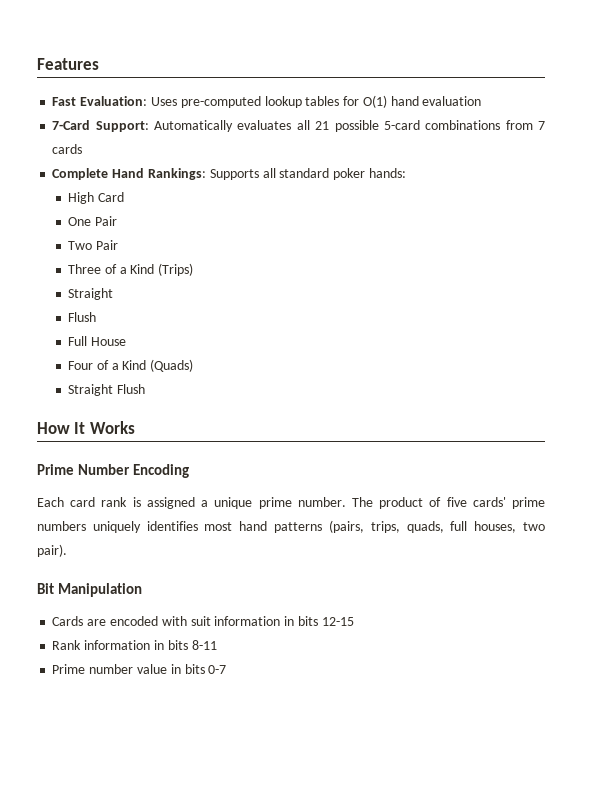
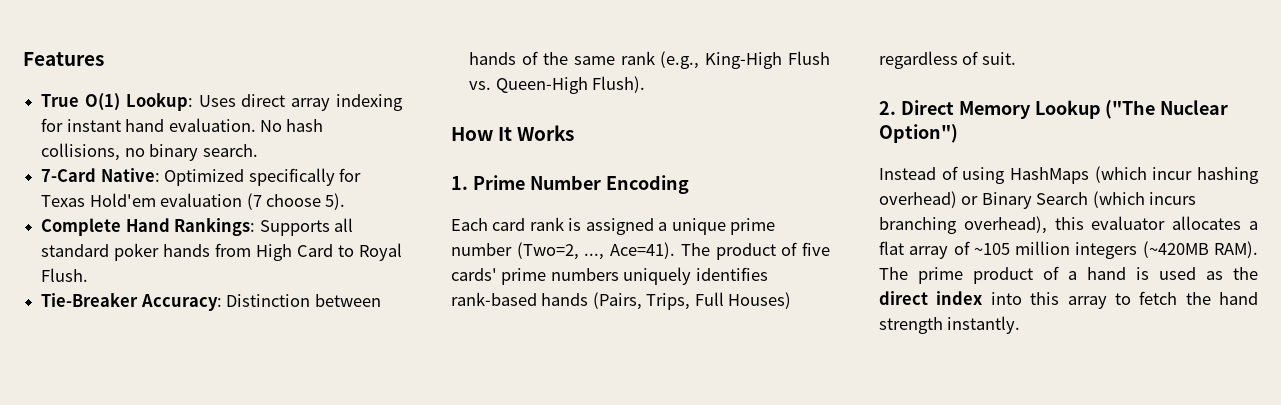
[52,95,482,108] [52,120,546,132] [52,144,83,154] Fast Evaluation: Uses pre-computed lookup tables for O(1) hand evaluation // 7-Card Support: Automatically evaluates all 21 possible 5-card combinations from 7 cards -> [41,93,403,111] [41,118,324,132] [41,143,258,161] [41,168,361,186] [41,193,346,210] True O(1) Lookup: Uses direct array indexing for instant hand evaluation. No hash collisions, no binary search. // 7-Card Native: Optimized specifically for Texas Hold'em evaluation (7 choose 5).
[368,168,406,178] hands: // -> [163,243,252,257] hands from
[68,216,117,226] [68,240,118,250] [68,263,194,276] [68,288,114,300] [68,312,97,322] [68,336,126,346] [68,359,194,372] [68,384,145,396] // One Pair // Two Pair // Three of a Kind (Trips) // Straight // Flush // Full House // Four of a Kind (Quads) // Straight Flush -> [338,243,403,261] [41,268,89,282] [41,293,381,311] [469,51,830,69] [469,76,646,94] to Royal Flush. // Tie-Breaker Accuracy: Distinction between hands of the same rank (e.g., King-High Flush vs. Queen-High Flush).
(135, 427) none -> [451,176,468,190] 1.
[297,497,346,507] number. -> [451,242,676,260] number (Two=2, ..., Ace=41).
[204,520,545,533] [37,544,67,557] [37,583,143,597] [52,616,354,626] [52,640,217,650] [52,664,227,674] most hand patterns (pairs, trips, quads, full houses, two pair). // Bit Manipulation // Cards are encoded with suit information in bits 12-15 // Rank information in bits 8-11 // Prime number value in bits 0-7 -> [451,292,792,310] [879,51,1016,69] [879,100,1229,119] [879,124,958,143] [879,166,1259,184] [879,191,1197,209] [879,216,1258,234] [879,241,1258,259] [879,266,1258,284] [879,291,1258,309] [879,316,1021,334] rank-based hands (Pairs, Trips, Full Houses) regardless of suit. // 2. Direct Memory Lookup ("The Nuclear Option") // Instead of using HashMaps (which incur hashing overhead) or Binary Search (which incurs branching overhead), this evaluator allocates a flat array of ~105 million integers (~420MB RAM). The prime product of a hand is used as the direct index into this array to fetch the hand strength instantly.

